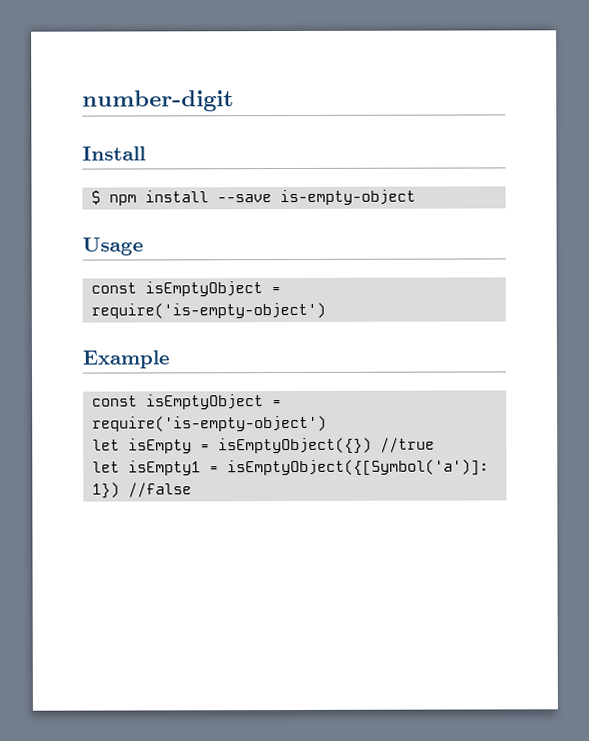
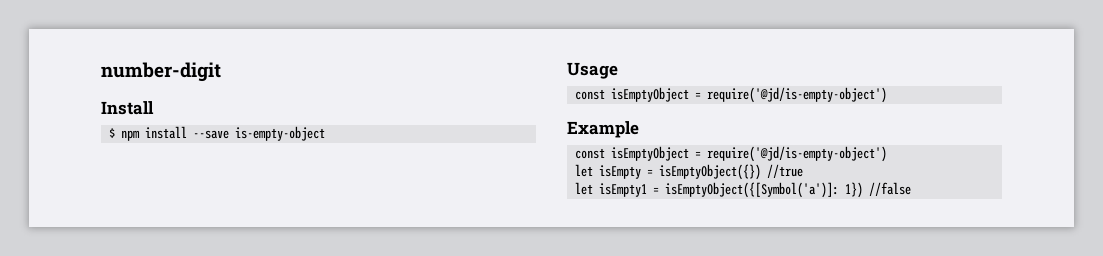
[91,302,327,319] require('is-empty-object') -> [707,87,888,103] require('@jd/is-empty-object')
[92,415,328,432] require('is-empty-object') -> [707,146,888,162] require('@jd/is-empty-object')

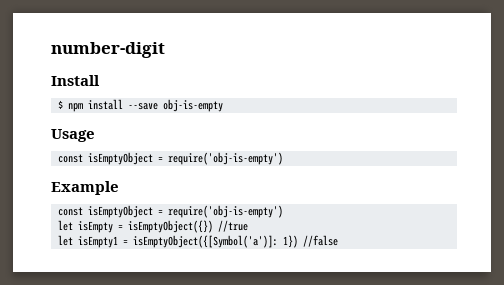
[235,126,326,141] is-empty-object -> [162,99,223,112] obj-is-empty
[707,87,888,103] require('@jd/is-empty-object') -> [167,152,283,165] require('obj-is-empty')
[707,146,888,162] require('@jd/is-empty-object') -> [167,205,283,218] require('obj-is-empty')

